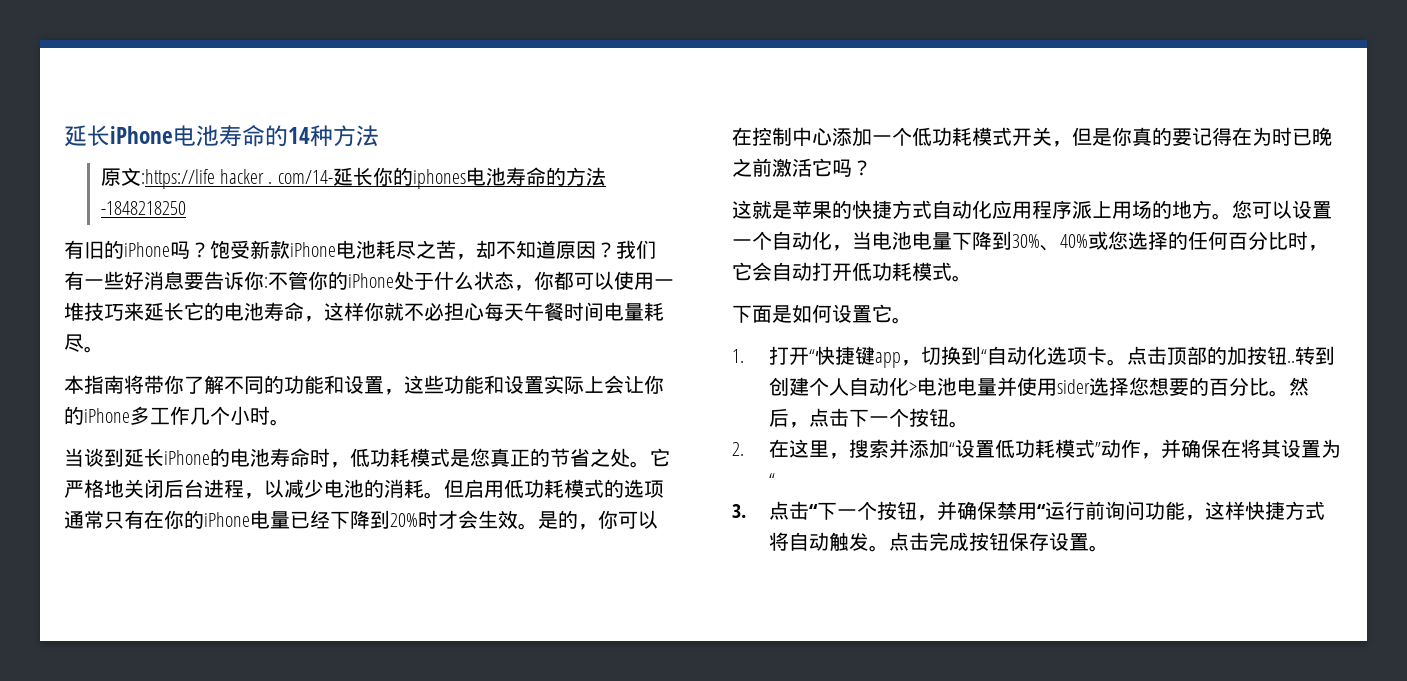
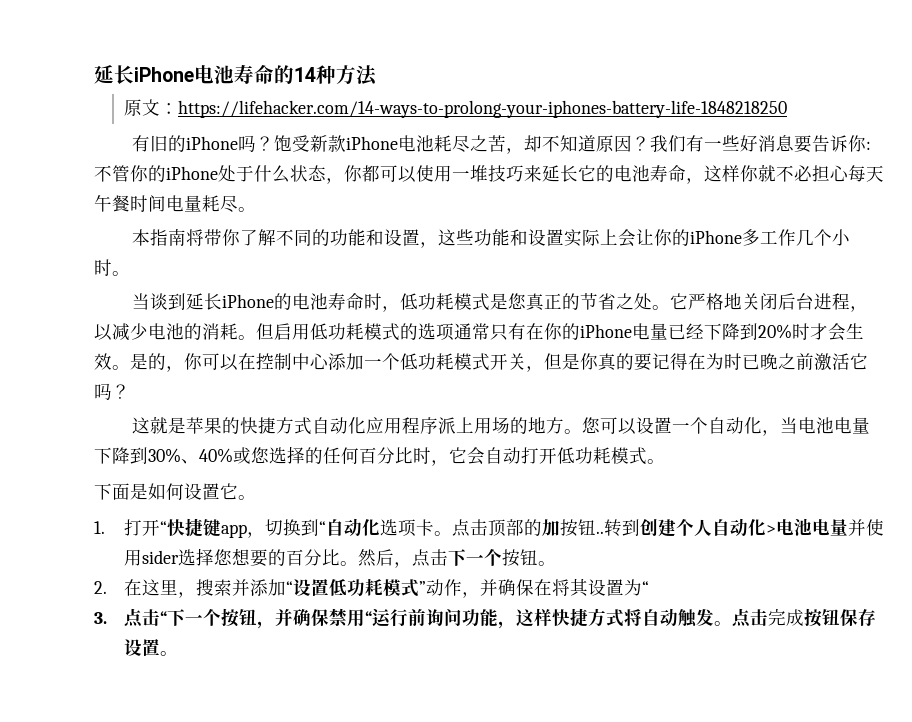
[140,167,606,189] [100,201,186,215] :https://life hacker . com/14-延长你的iphones电池寿命的方法-1848218250 -> [159,100,787,118] ：https://lifehacker.com/14-ways-to-prolong-your-iphones-battery-life-1848218250

